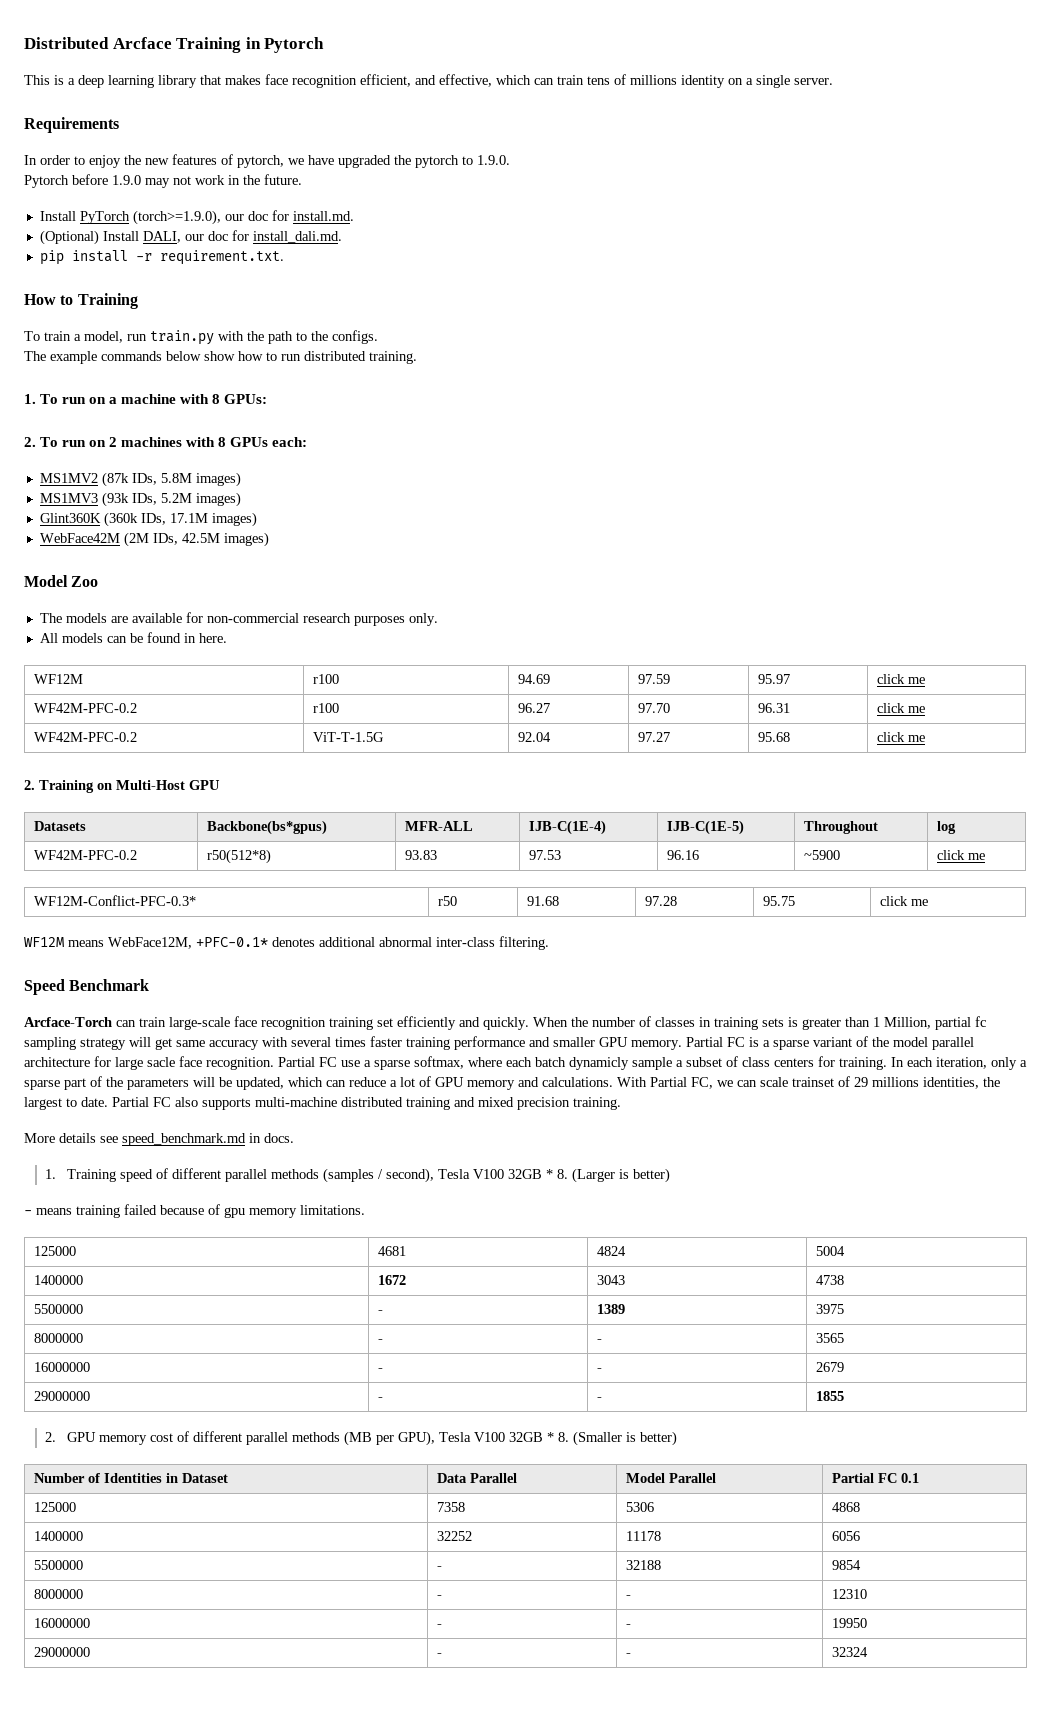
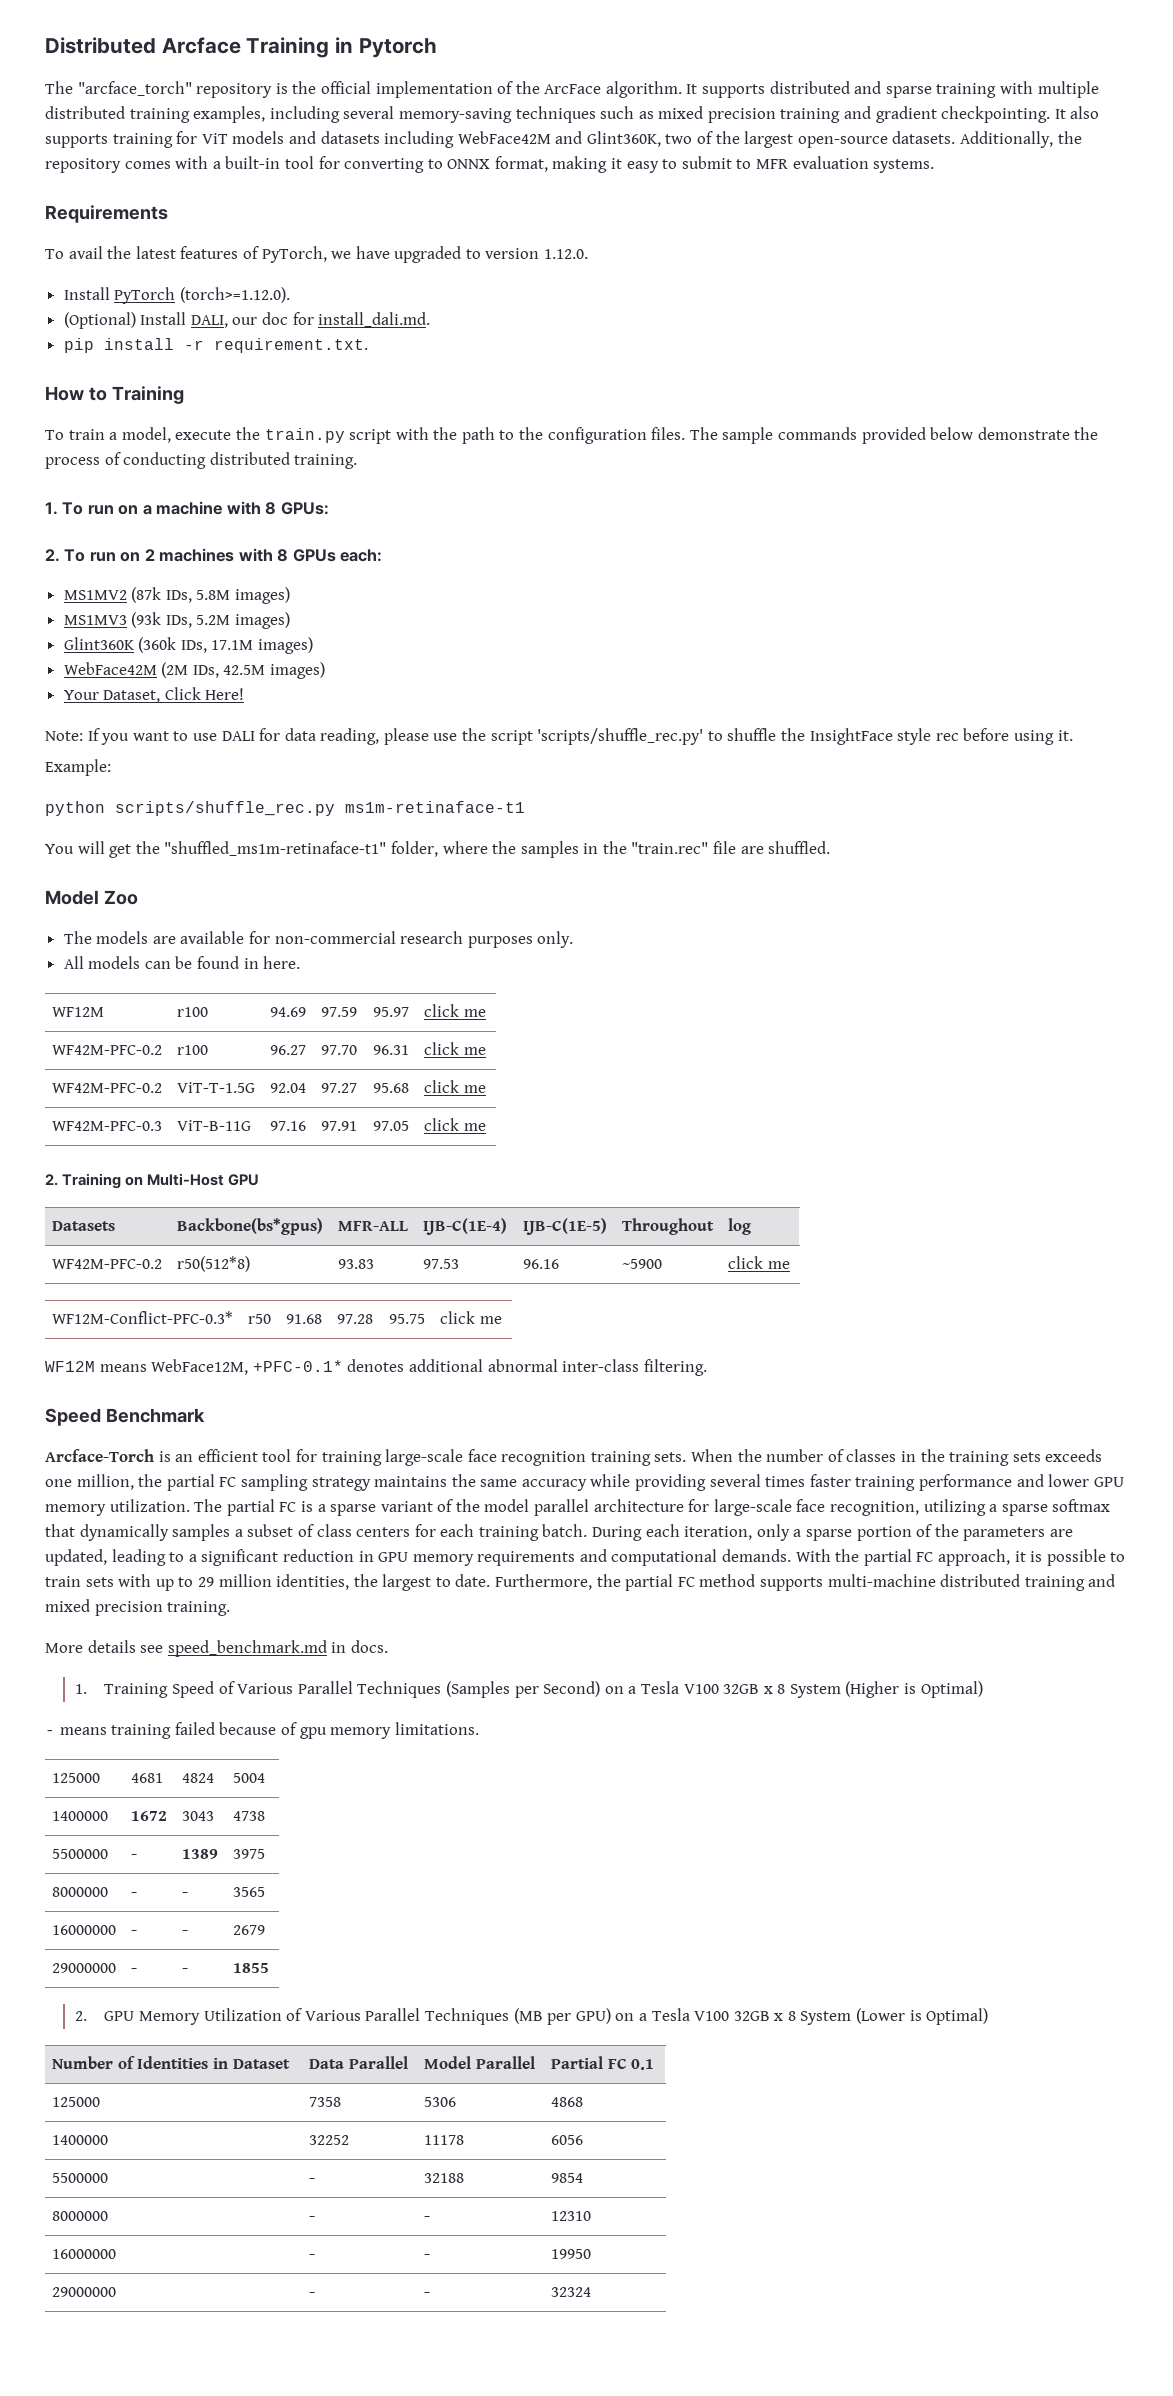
[24,74,833,88] [24,117,119,133] [24,155,169,168] This is a deep learning library that makes face recognition efficient, and effective, which can train tens of millions identity on a single server. // Requirements // In order to enjoy the new -> [45,81,1099,98] [45,106,1100,123] [45,131,1082,148] [45,156,935,173] [45,205,168,223] [45,246,176,259] The "arcface_torch" repository is the official implementation of the ArcFace algorithm. It supports distributed and sparse training with multiple distributed training examples, including several memory-saving techniques such as mixed precision training and gradient checkpointing. It also supports training for ViT models and datasets including WebFace42M and Glint360K, two of the largest open-source datasets. Additionally, the repository comes with a built-in tool for converting to ONNX format, making it easy to submit to MFR evaluation systems. // Requirements // To avail the latest
[237,155,284,168] pytorch, -> [261,246,327,263] PyTorch,
[394,155,510,168] [24,174,302,188] [39,210,354,225] the pytorch to 1.9.0. // Pytorch before 1.9.0 may not work in the future. // Install PyTorch (torch>=1.9.0), our doc for install.md. -> [465,248,589,259] [63,287,290,304] to version 1.12.0. // Install PyTorch (torch>=1.12.0).
[127,330,214,345] run train.py -> [175,427,392,444] execute the train.py script
[332,330,378,344] [24,351,301,364] configs. // The example commands below show how to run -> [547,427,1099,444] [45,452,207,469] configuration files. The sample commands provided below demonstrate the process of conducting
(269, 539) none -> [63,687,245,703] [45,728,1073,745] [45,759,111,776] [45,801,525,816] [45,841,831,858] // Your Dataset, Click Here! // Note: If you want to use DALI for data reading, please use the script 'scripts/shuffle_rec.py' to shuffle the InsightFace style rec before using it. // Example: // python scripts/shuffle_rec.py ms1m-retinaface-t1 // You will get the "shuffled_ms1m-retinaface-t1" folder, where the samples in the "train.rec" file are shuffled.
(926, 738) none -> [52,1121,163,1131] [177,1120,252,1131] [270,1121,307,1131] [321,1121,358,1131] [373,1121,410,1131] [424,1118,486,1131] // WF42M-PFC-0.3 | ViT-B-11G | 97.16 | 97.91 | 97.05 | click me
[116,1016,529,1030] can train large-scale face recognition training set efficiently and quickly. -> [158,1449,687,1466] is an efficient tool for training large-scale face recognition training sets.
(711, 1022) none -> [920,1449,945,1462] the
[788,1016,986,1030] [24,1037,288,1050] is greater than 1 Million, partial fc sampling strategy will get same accuracy with -> [1045,1449,1103,1462] [45,1474,707,1491] exceeds one million, the partial FC sampling strategy maintains the same accuracy while providing
[553,1037,723,1050] smaller GPU memory. Partial -> [1048,1474,1124,1487] [45,1499,275,1516] lower GPU memory utilization. The partial
[115,1056,672,1070] large sacle face recognition. Partial FC use a sparse softmax, where each batch dynamicly sample -> [713,1499,1111,1516] [45,1524,231,1541] large-scale face recognition, utilizing a sparse softmax that dynamically samples
[839,1057,904,1070] training. In -> [440,1524,643,1541] each training batch. During
[64,1078,86,1090] part -> [856,1526,912,1541] portion
[193,1076,919,1090] will be updated, which can reduce a lot of GPU memory and calculations. With Partial FC, we can scale trainset of 29 millions -> [1049,1529,1073,1537] [45,1549,1126,1566] [45,1574,272,1591] are updated, leading to a significant reduction in GPU memory requirements and computational demands. With the partial FC approach, it is possible to train sets with up to 29 million
[112,1097,198,1107] Partial FC also -> [495,1574,756,1591] Furthermore, the partial FC method
[119,1168,670,1183] speed of different parallel methods (samples / second), Tesla V100 32GB * 8. (Larger is better) -> [172,1681,983,1698] Speed of Various Parallel Techniques (Samples per Second) on a Tesla V100 32GB x 8 System (Higher is Optimal)
[98,1431,677,1446] memory cost of different parallel methods (MB per GPU), Tesla V100 32GB * 8. (Smaller is better) -> [139,2008,989,2025] Memory Utilization of Various Parallel Techniques (MB per GPU) on a Tesla V100 32GB x 8 System (Lower is Optimal)

